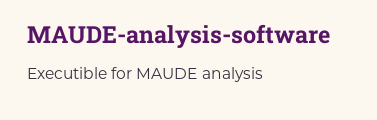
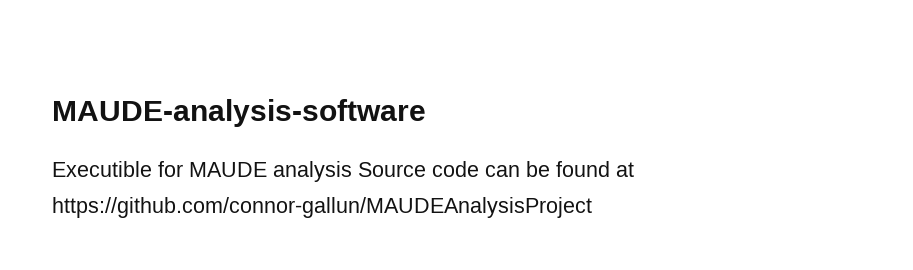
(263, 74) none -> [358,161,634,177] [52,197,592,218] Source code can be found at https://github.com/connor-gallun/MAUDEAnalysisProject

